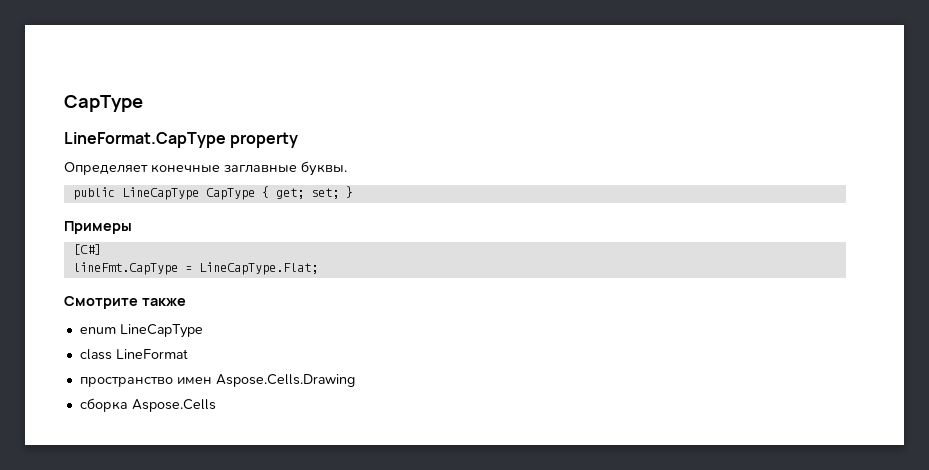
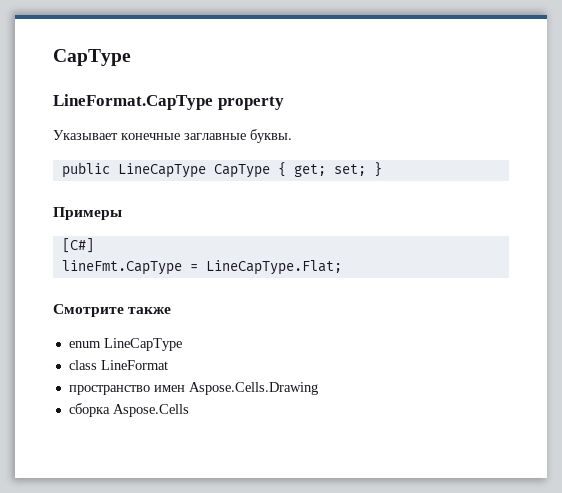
[64,162,148,175] Определяет -> [53,130,118,140] Указывает

